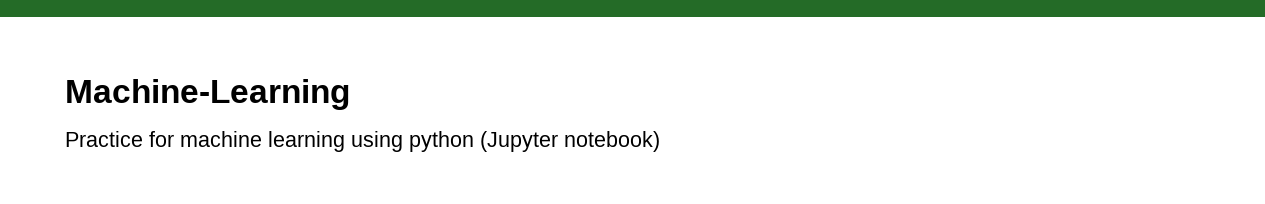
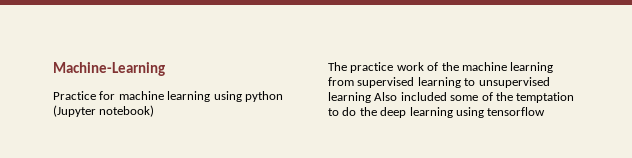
(660, 141) none -> [328,62,554,73] [328,77,550,88] [328,92,575,103] [328,107,546,118] // The practice work of the machine learning from supervised learning to unsupervised learning Also included some of the temptation to do the deep learning using tensorflow

